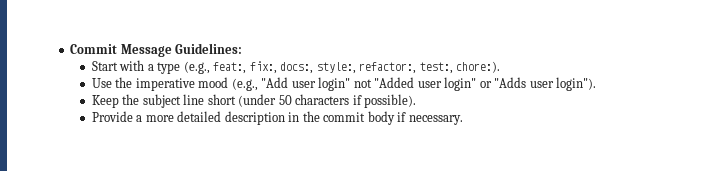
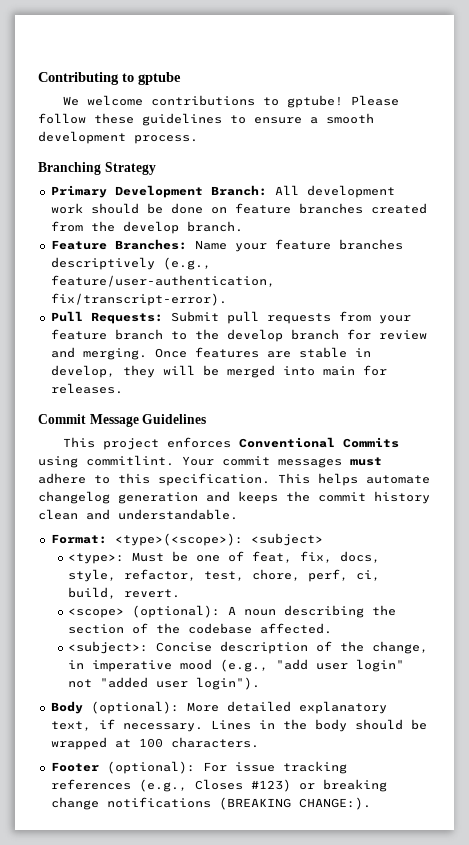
[70,43,243,57] [91,60,501,74] [91,77,133,88] Commit Message Guidelines: // Start with a type (e.g., feat:, fix:, docs:, style:, refactor:, test:, chore:). // Use the -> [38,72,181,85] [62,95,399,108] [38,113,374,126] [38,131,198,144] [38,162,156,175] [50,185,395,198] [50,203,427,214] [50,221,243,234] [50,239,403,252] [50,257,211,270] [50,275,275,287] [50,293,227,306] [50,311,411,324] [50,329,427,342] [50,347,371,360] [50,365,387,378] [50,383,123,394] [38,414,207,427] [62,437,399,450] [38,455,382,468] [38,473,430,486] [38,491,430,504] [38,509,238,520] [50,533,323,546] [67,551,380,564] [67,569,380,582] [67,587,180,599] [67,605,396,618] [67,623,332,634] [67,641,428,654] [67,660,84,669] Contributing to gptube // We welcome contributions to gptube! Please follow these guidelines to ensure a smooth development process. // Branching Strategy // Primary Development Branch: All development work should be done on feature branches created from the develop branch. // Feature Branches: Name your feature branches descriptively (e.g., feature/user-authentication, fix/transcript-error). // Pull Requests: Submit pull requests from your feature branch to the develop branch for review and merging. Once features are stable in develop, they will be merged into main for releases. // Commit Message Guidelines // This project enforces Conventional Commits using commitlint. Your commit messages must adhere to this specification. This helps automate changelog generation and keeps the commit history clean and understandable. // Format: <type>(<scope>): <subject> // <type>: Must be one of feat, fix, docs, style, refactor, test, chore, perf, ci, build, revert. // <scope> (optional): A noun describing the section of the codebase affected. // <subject>: Concise description of the change, in
[261,77,289,88] "Add -> [275,659,308,670] "add
[374,77,597,91] [91,94,417,108] [91,111,463,125] "Added user login" or "Adds user login"). // Keep the subject line short (under 50 characters if possible). // Provide a more detailed description in the commit body if necessary. -> [99,677,260,690] [50,701,387,714] [50,719,427,732] [50,737,259,750] [50,761,347,774] [50,779,387,792] [50,797,371,810] "added user login"). // Body (optional): More detailed explanatory text, if necessary. Lines in the body should be wrapped at 100 characters. // Footer (optional): For issue tracking references (e.g., Closes #123) or breaking change notifications (BREAKING CHANGE:).

